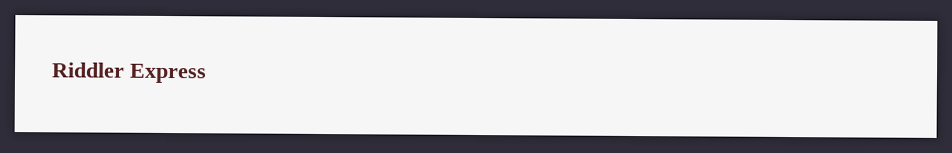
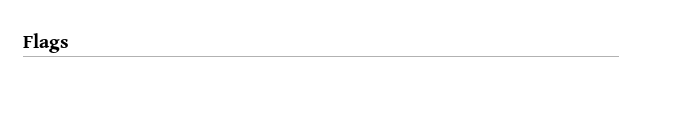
[51,62,207,84] Riddler Express -> [23,33,69,53] Flags

